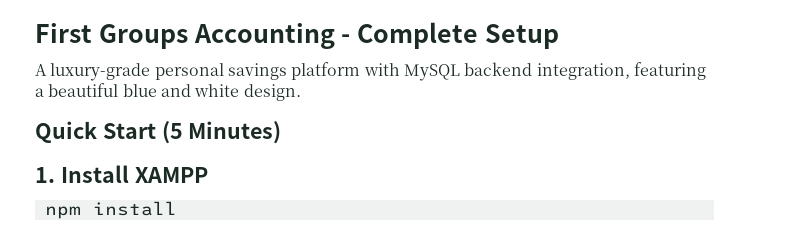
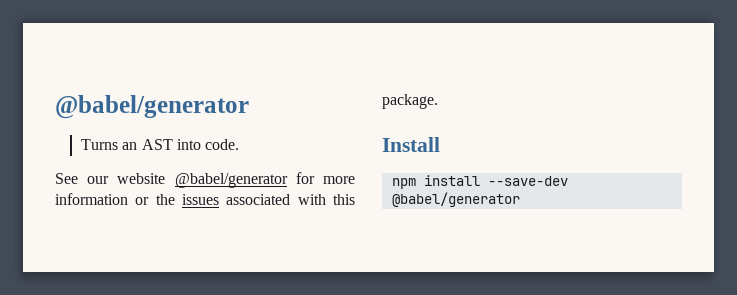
[35,22,559,49] [35,62,706,81] [35,83,301,101] [35,121,282,144] [35,167,55,183] First Groups Accounting - Complete Setup // A luxury-grade personal savings platform with MySQL backend integration, featuring a beautiful blue and white design. // Quick Start (5 Minutes) // 1. -> [55,95,249,119] [80,139,240,150] [55,172,355,188] [55,193,355,205] [382,94,438,109] @babel/generator // Turns an AST into code. // See our website @babel/generator for more information or the issues associated with this package. //
[134,167,208,183] XAMPP -> (440, 144) none
(177, 208) none -> [487,176,568,186] [391,192,520,207] --save-dev @babel/generator

